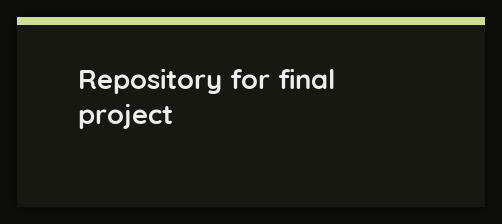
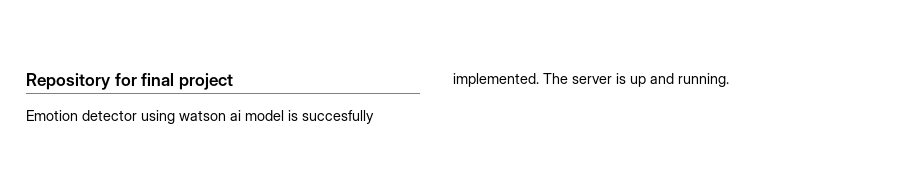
(173, 116) none -> [26,110,374,124] [453,73,729,87] // Emotion detector using watson ai model is succesfully implemented. The server is up and running.

